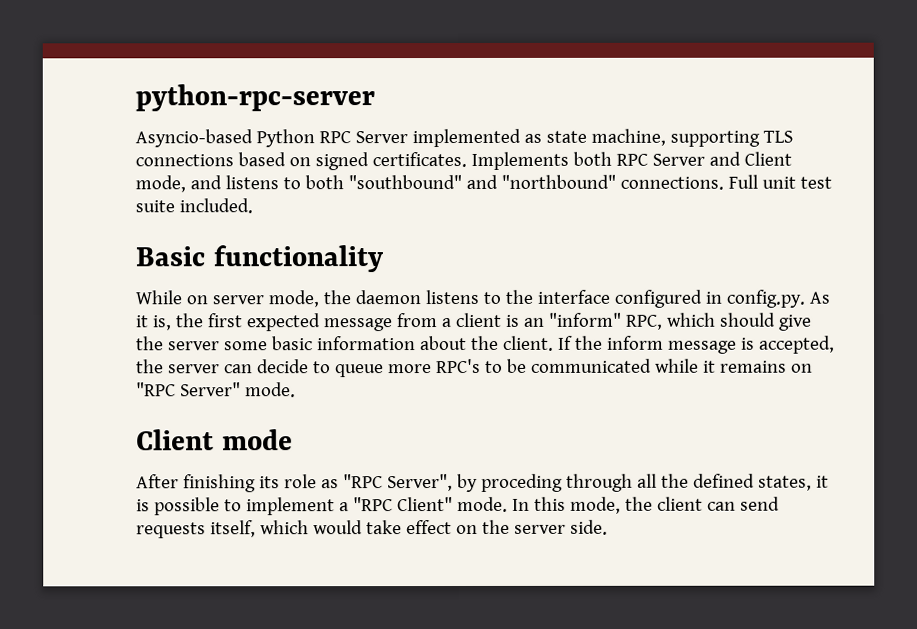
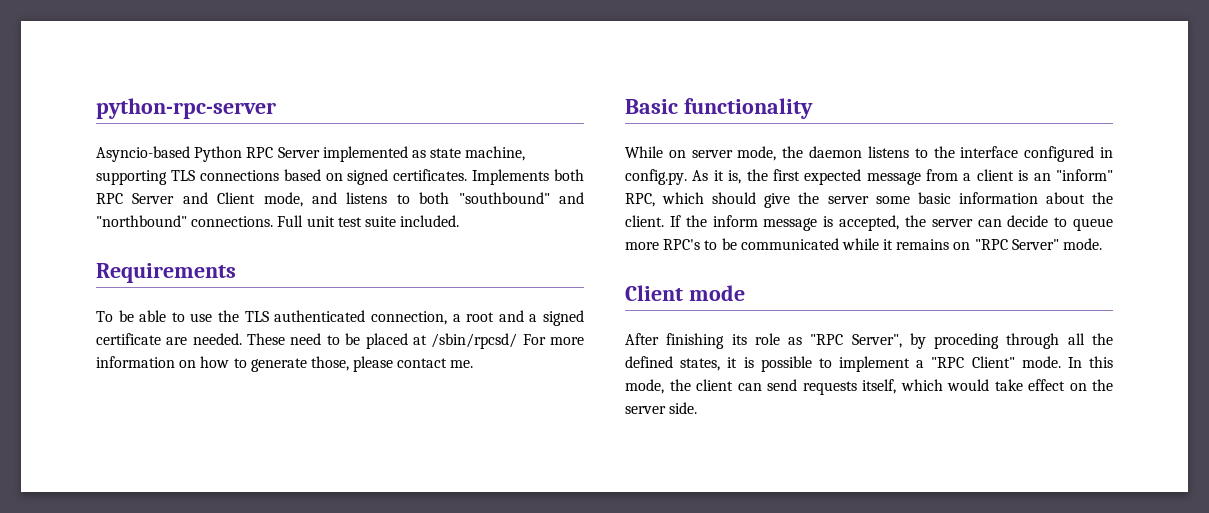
(253, 206) none -> [96,263,236,283] [96,310,585,326] [96,333,585,349] [96,356,474,372] // Requirements // To be able to use the TLS authenticated connection, a root and a signed certificate are needed. These need to be placed at /sbin/rpcsd/ For more information on how to generate those, please contact me.

